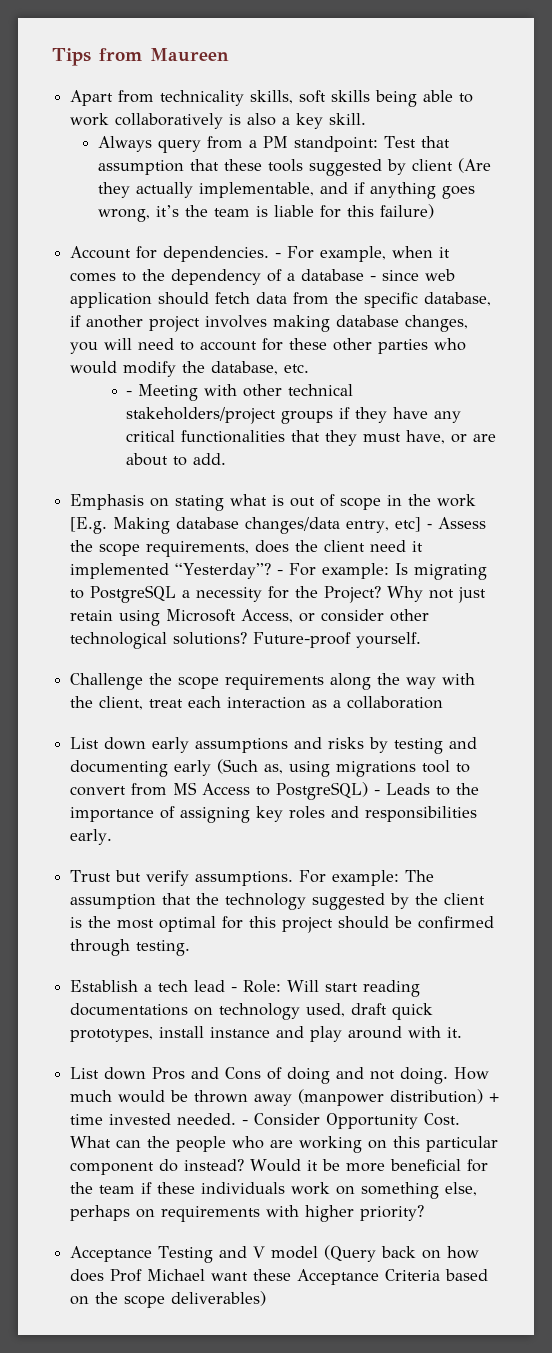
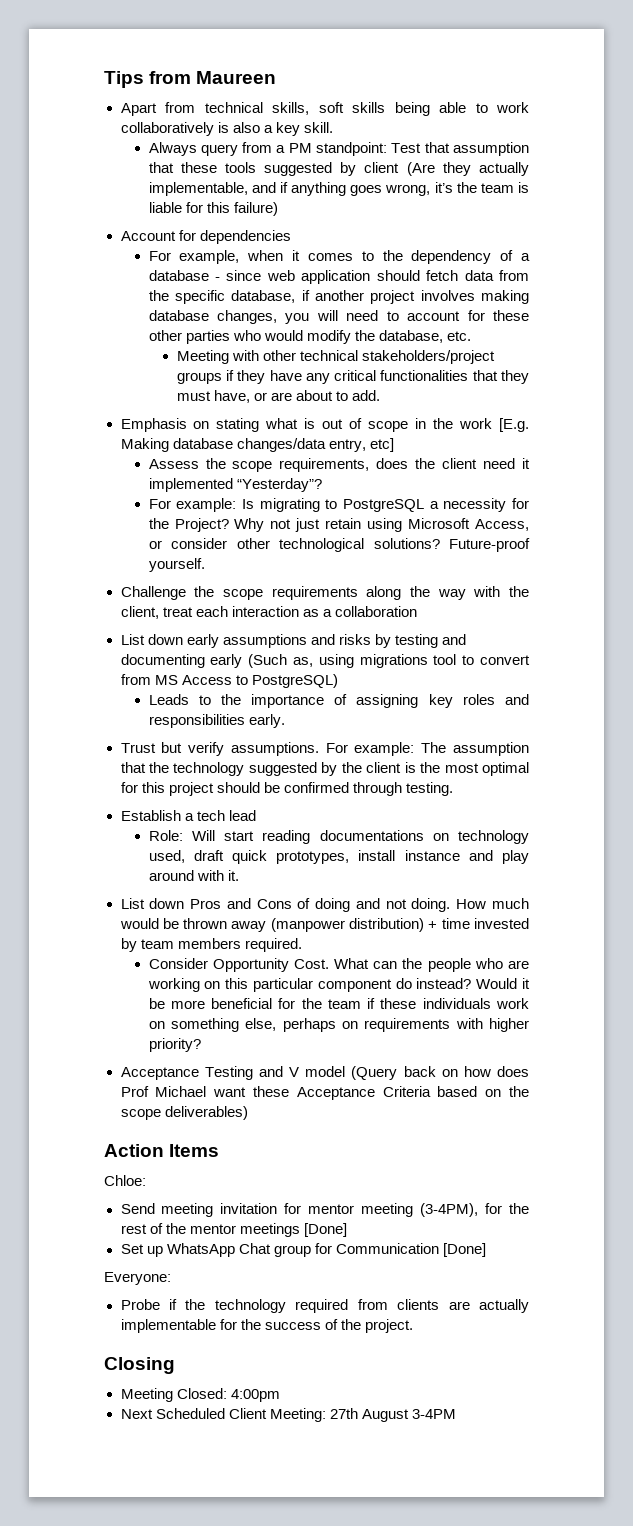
[160,90,245,106] technicality -> [204,102,263,113] technical
[163,246,282,262] dependencies. - -> [199,230,291,244] dependencies //
[126,391,133,396] - -> (471, 336) none
[427,523,433,529] ⁃ -> (394, 445) //
[277,570,284,575] - -> (322, 485) //
[374,790,381,795] - -> (338, 681) //
[231,987,238,992] - -> (256, 815) //
[177,1113,249,1125] needed. - -> [120,938,302,952] by team members required. //
(267, 1298) none -> [104,1144,220,1157] [104,1175,146,1186] [120,1203,529,1217] [120,1223,347,1237] [120,1243,486,1257] [104,1272,171,1285] [120,1299,529,1313] [120,1319,413,1333] [104,1357,175,1374] [120,1388,280,1402] [120,1408,456,1422] // Action Items // Chloe: // Send meeting invitation for mentor meeting (3-4PM), for the rest of the mentor meetings [Done] // Set up WhatsApp Chat group for Communication [Done] // Everyone: // Probe if the technology required from clients are actually implementable for the success of the project. // Closing // Meeting Closed: 4:00pm // Next Scheduled Client Meeting: 27th August 3-4PM

